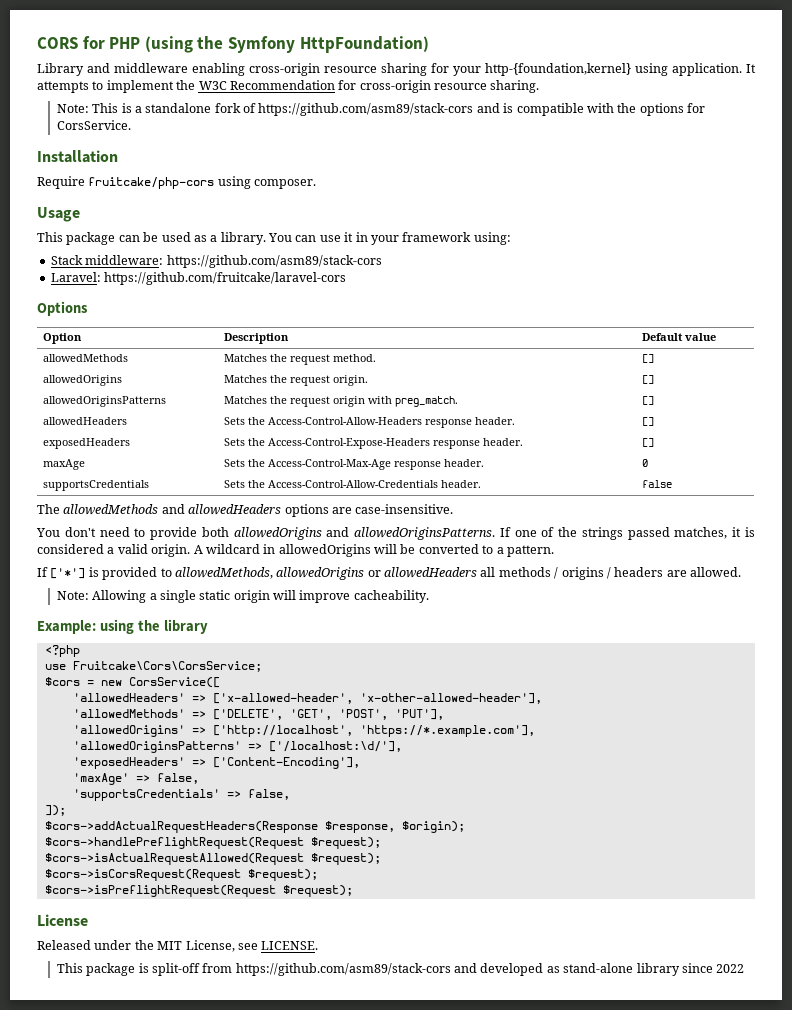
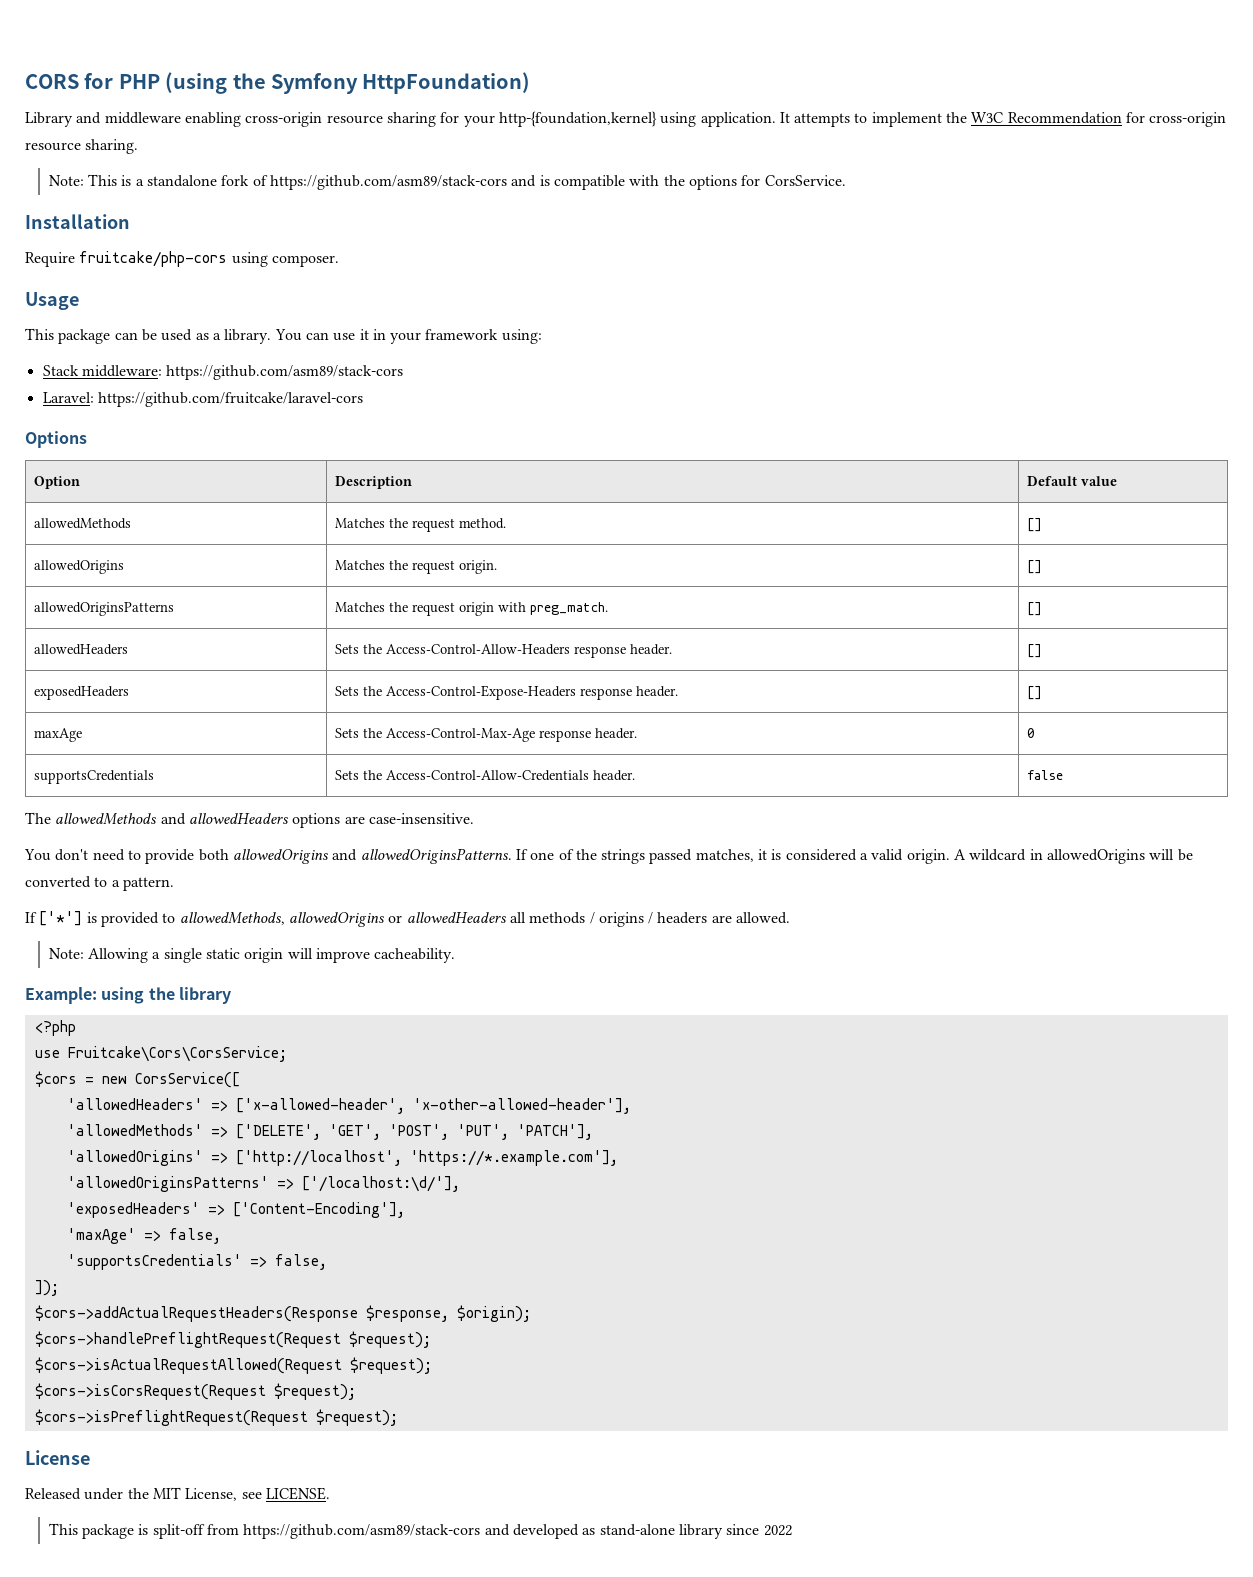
[394,709,444,720] 'PUT'], -> [456,1124,593,1140] 'PUT', 'PATCH'],

